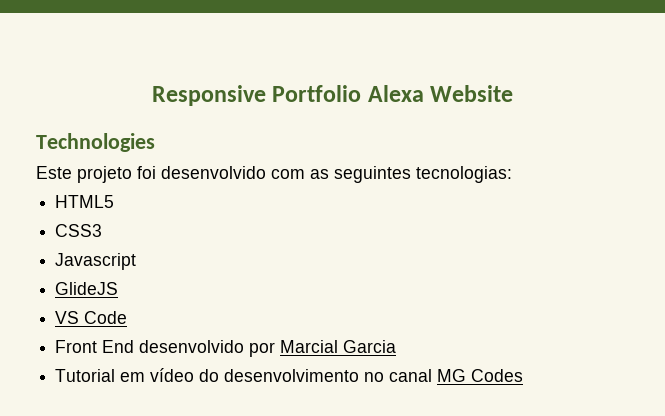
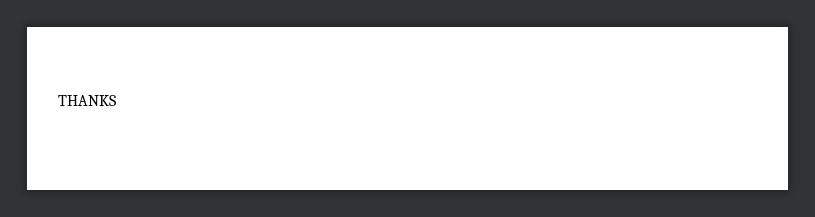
[151,85,514,106] [36,133,155,152] [36,166,512,183] [55,195,115,208] [55,224,103,237] [55,253,137,270] [55,282,119,295] [55,311,128,324] [55,340,397,357] [55,368,524,382] Responsive Portfolio Alexa Website // Technologies // Este projeto foi desenvolvido com as seguintes tecnologias: // HTML5 // CSS3 // Javascript // GlideJS // VS Code // Front End desenvolvido por Marcial Garcia // Tutorial em vídeo do desenvolvimento no canal MG Codes -> [58,95,116,106] THANKS

